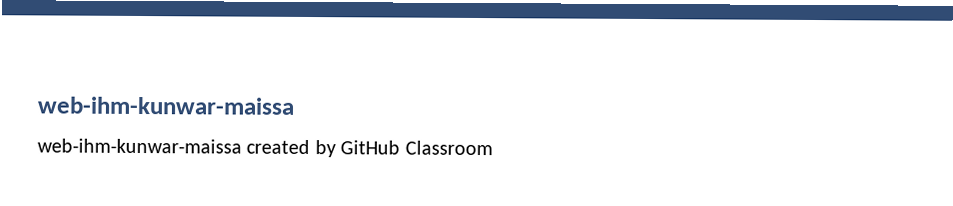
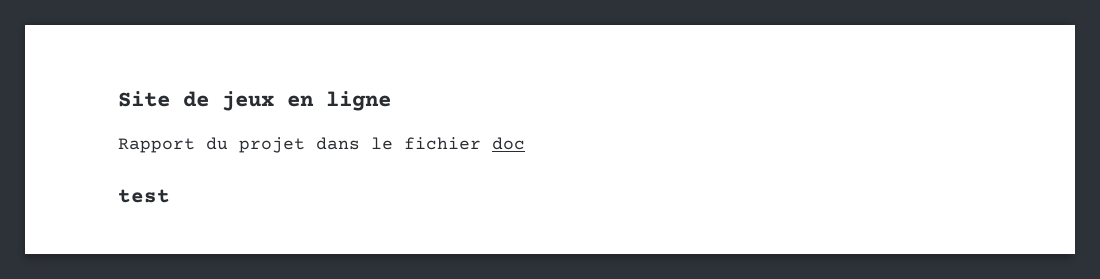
[37,96,295,115] [37,138,493,158] web-ihm-kunwar-maissa // web-ihm-kunwar-maissa created by GitHub Classroom -> [118,91,391,111] [118,137,525,153] [118,189,170,203] Site de jeux en ligne // Rapport du projet dans le fichier doc // test

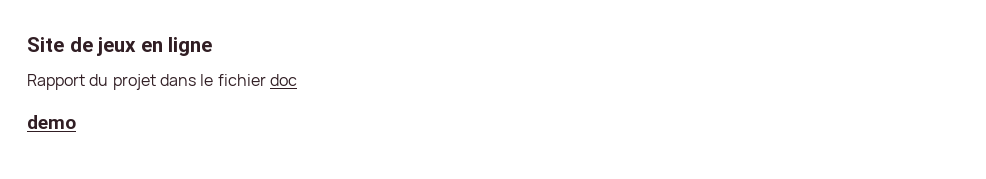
[118,189,170,203] test -> [27,115,76,129] demo

